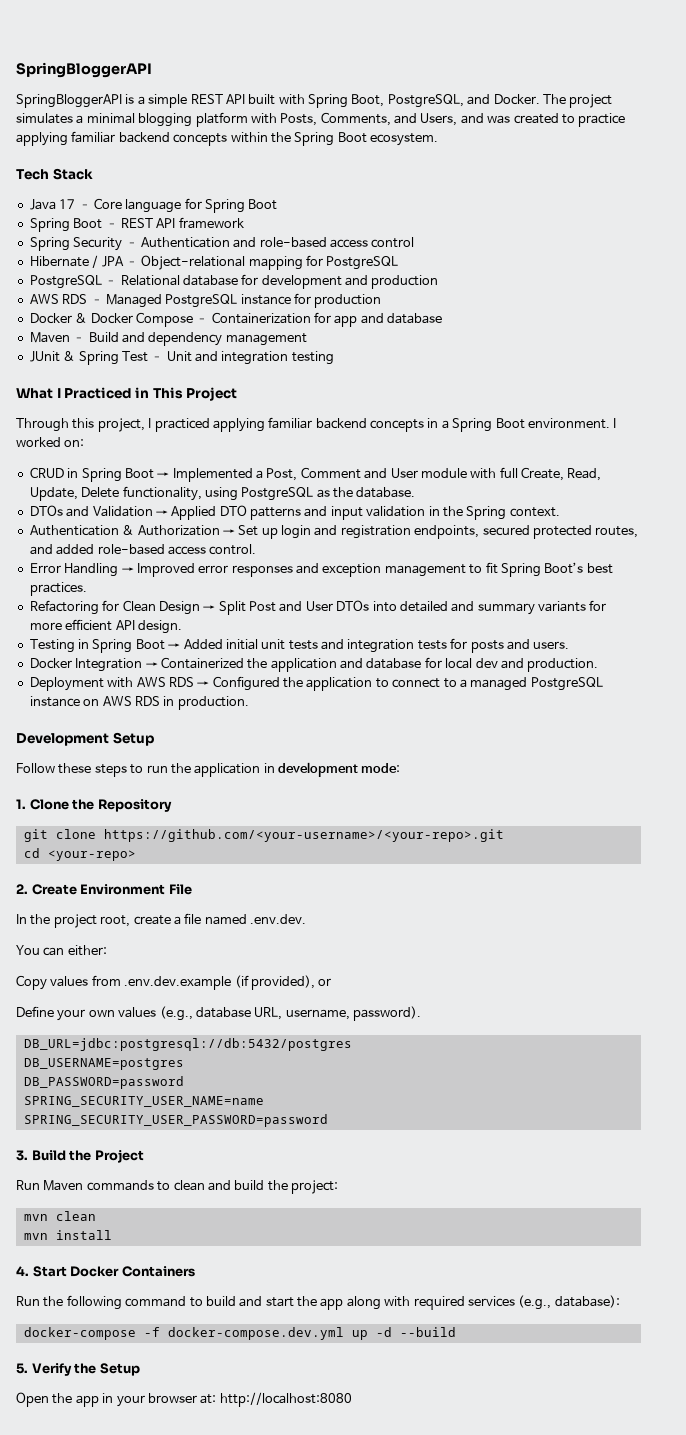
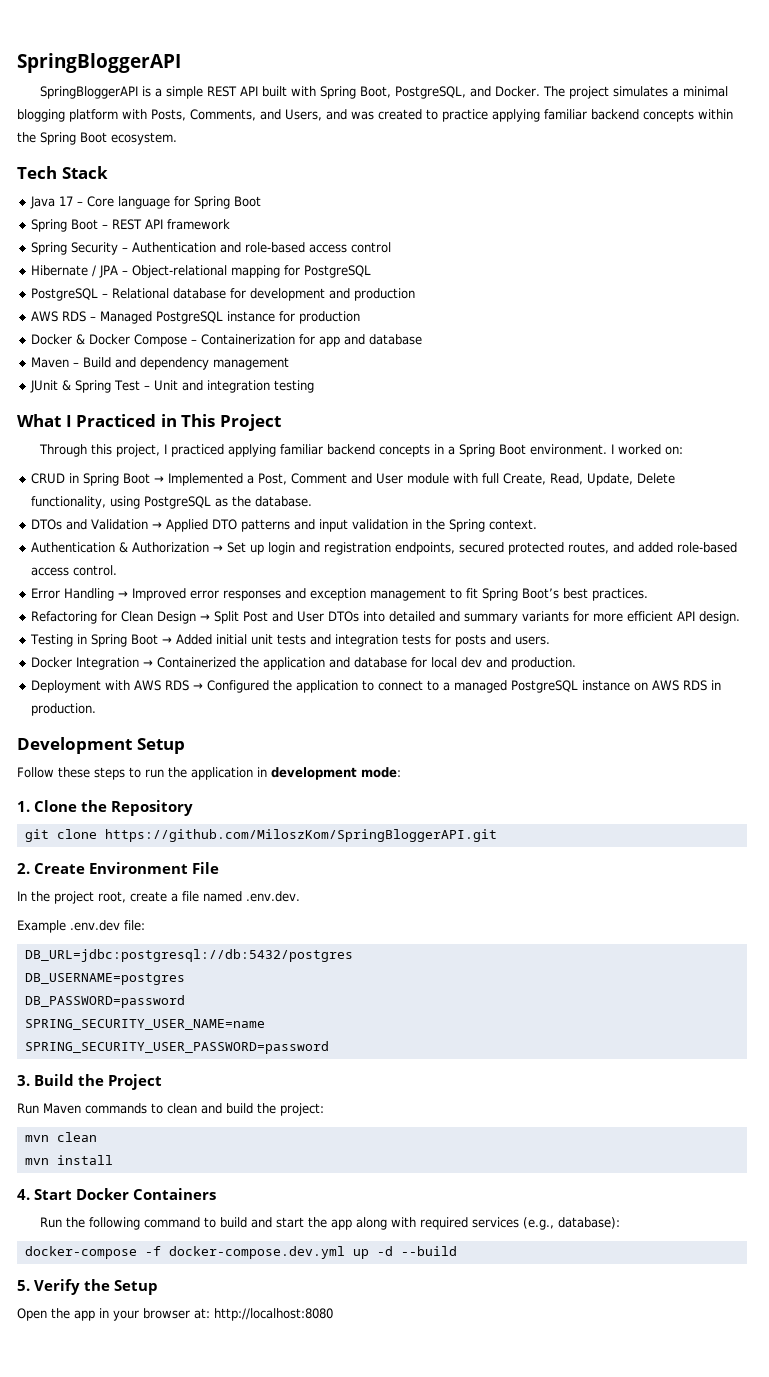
[103,829,504,842] [23,848,136,861] https://github.com/<your-username>/<your-repo>.git // cd <your-repo> -> [104,829,497,842] https://github.com/MiloszKom/SpringBloggerAPI.git
[16,945,107,956] [16,975,332,990] [16,1006,421,1021] You can either: // Copy values from .env.dev.example (if provided), or // Define your own values (e.g., database URL, username, password). -> [17,920,145,933] Example .env.dev file:

